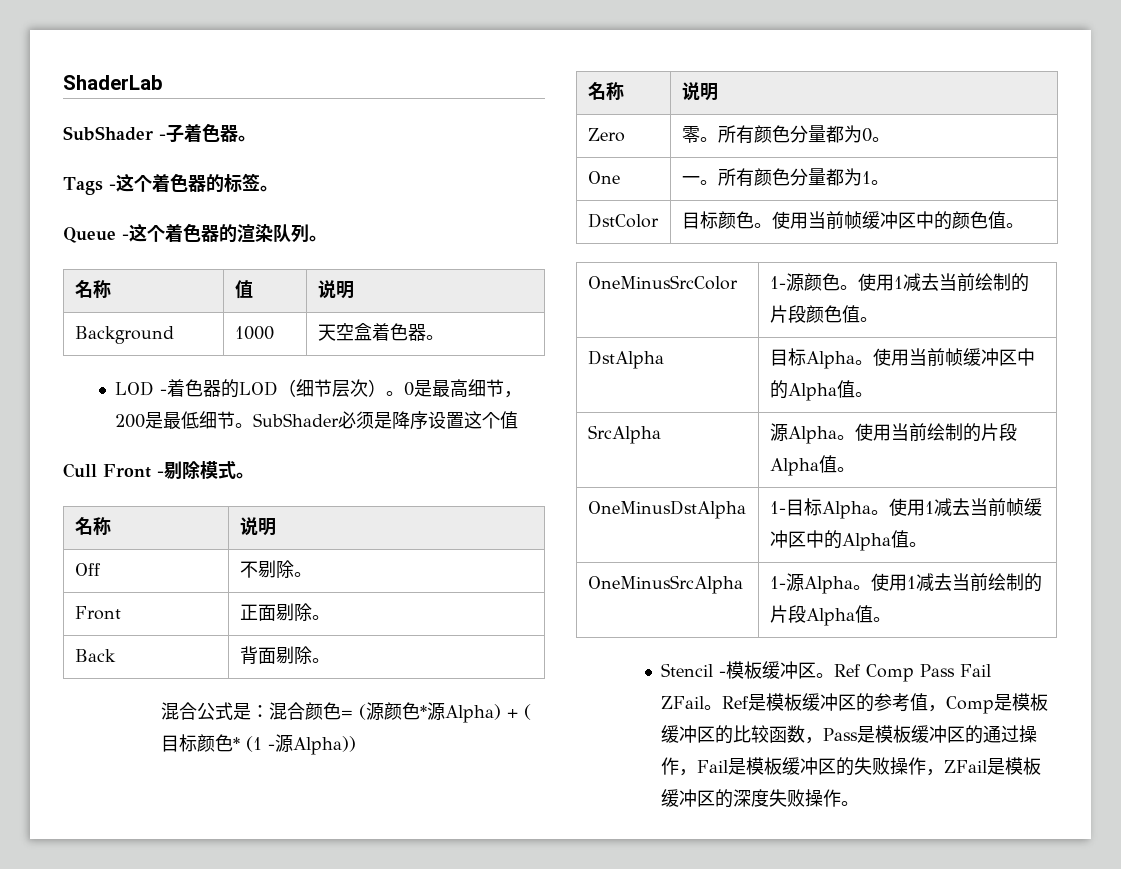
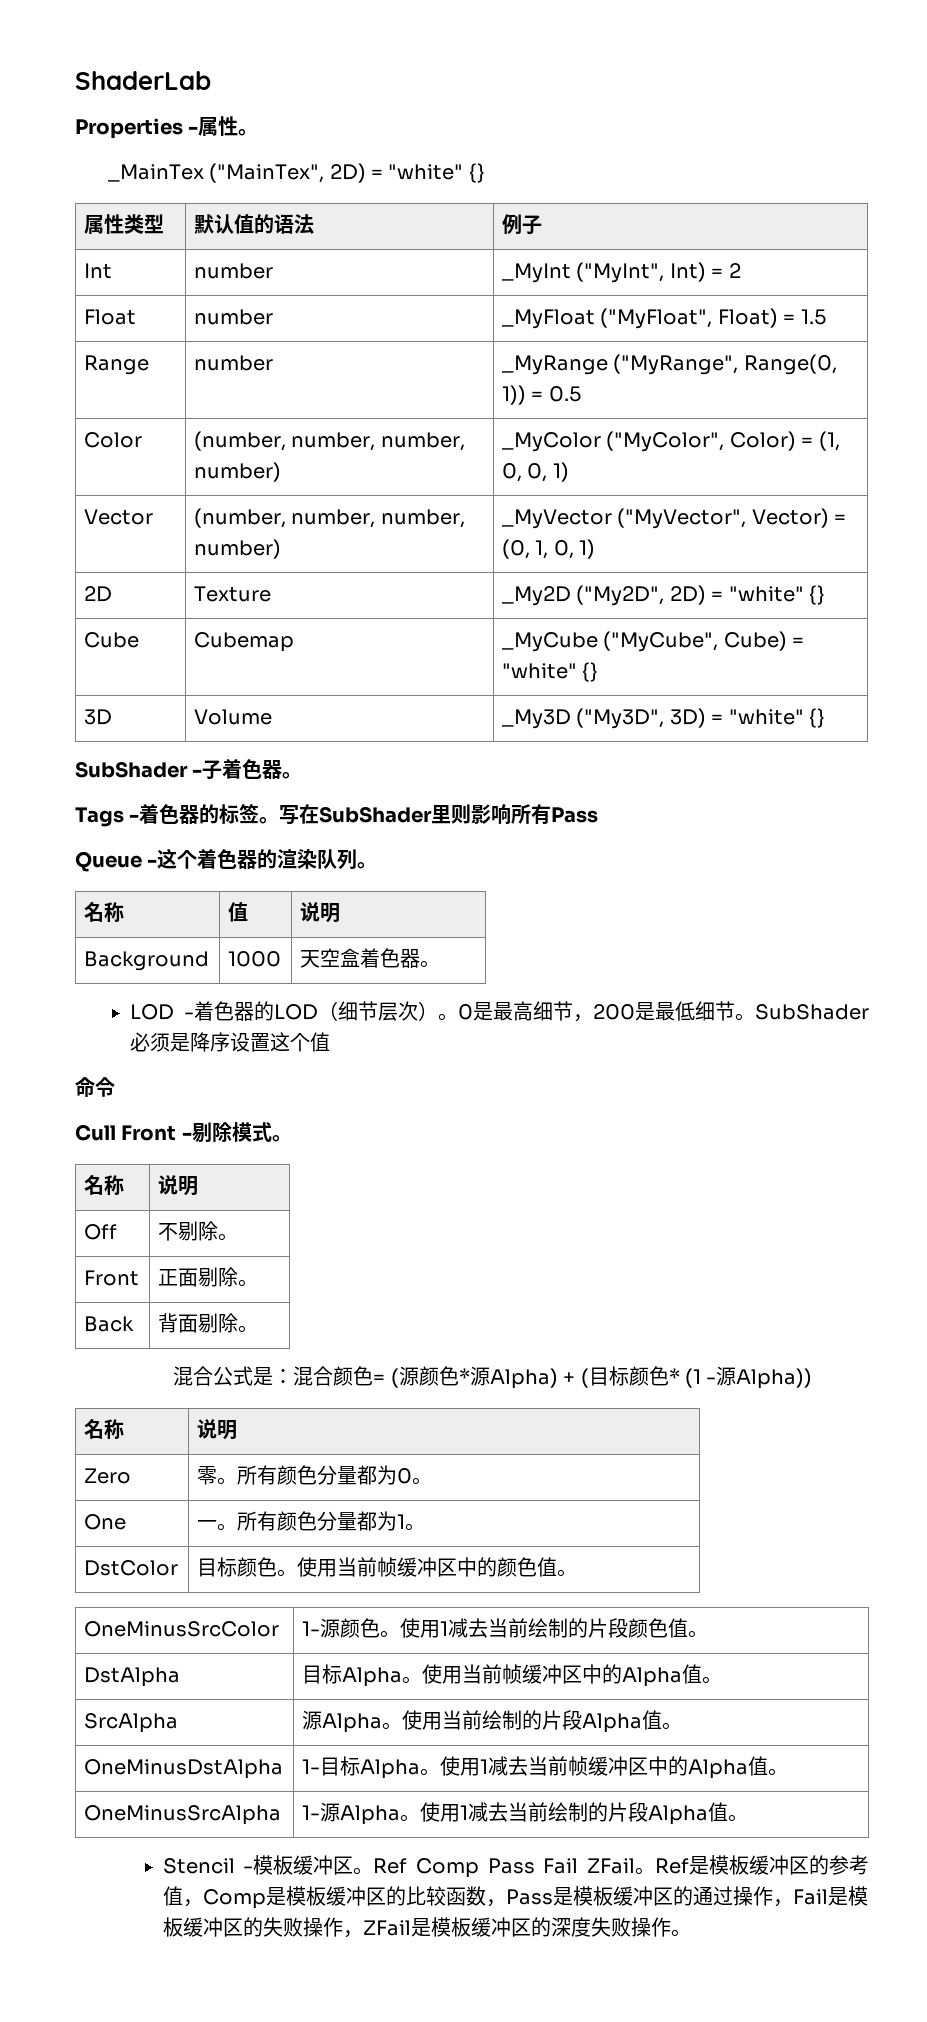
(163, 82) none -> [75,116,259,139] [107,163,485,183] [84,214,165,234] [194,214,315,234] [502,214,543,235] [84,263,113,279] [194,263,274,279] [502,262,741,283] [84,309,137,325] [194,309,274,325] [502,308,826,329] [84,355,150,375] [194,355,274,371] [502,354,837,375] [502,385,581,405] [84,432,143,448] [194,431,465,451] [194,462,282,482] [502,431,840,452] [502,462,569,482] [84,509,154,525] [194,508,465,528] [194,539,282,559] [502,508,847,529] [502,539,596,559] [84,586,113,602] [194,586,272,602] [502,585,826,606] [84,632,140,648] [194,632,295,652] [502,631,805,652] [502,662,599,682] [84,709,113,725] [194,709,273,725] [502,708,826,729] // Properties -属性。 // _MainTex ("MainTex", 2D) = "white" {} // 属性类型 | 默认值的语法 | 例子 // Int | number | _MyInt ("MyInt", Int) = 2 // Float | number | _MyFloat ("MyFloat", Float) = 1.5 // Range | number | _MyRange ("MyRange", Range(0, 1)) = 0.5 // Color | (number, number, number, number) | _MyColor ("MyColor", Color) = (1, 0, 0, 1) // Vector | (number, number, number, number) | _MyVector ("MyVector", Vector) = (0, 1, 0, 1) // 2D | Texture | _My2D ("My2D", 2D) = "white" {} // Cube | Cubemap | _MyCube ("MyCube", Cube) = "white" {} // 3D | Volume | _My3D ("My3D", 3D) = "white" {}
[115,173,152,192] 这个 -> (140, 818) none
(278, 188) none -> [279,804,599,825] 写在SubShader里则影响所有Pass
(519, 420) none -> [75,1077,115,1097] // 命令

